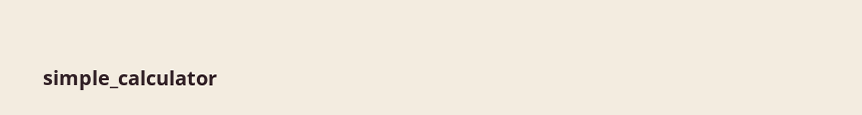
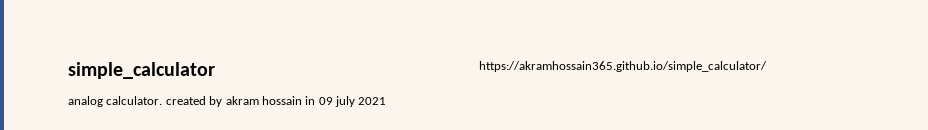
(217, 80) none -> [68,96,387,107] [479,61,767,72] // analog calculator. created by akram hossain in 09 july 2021 https://akramhossain365.github.io/simple_calculator/

